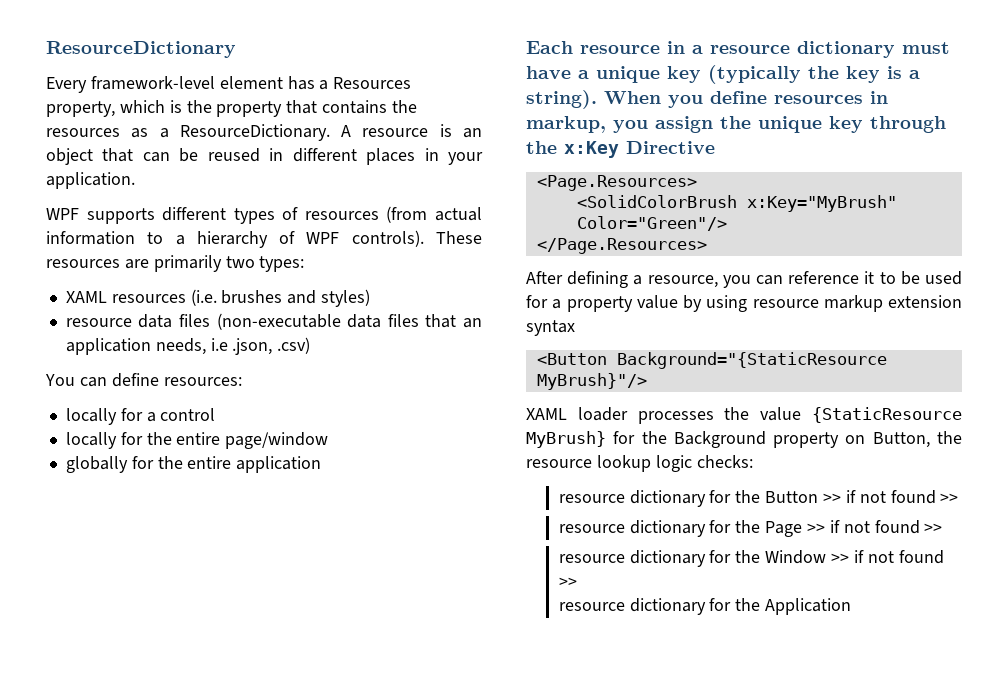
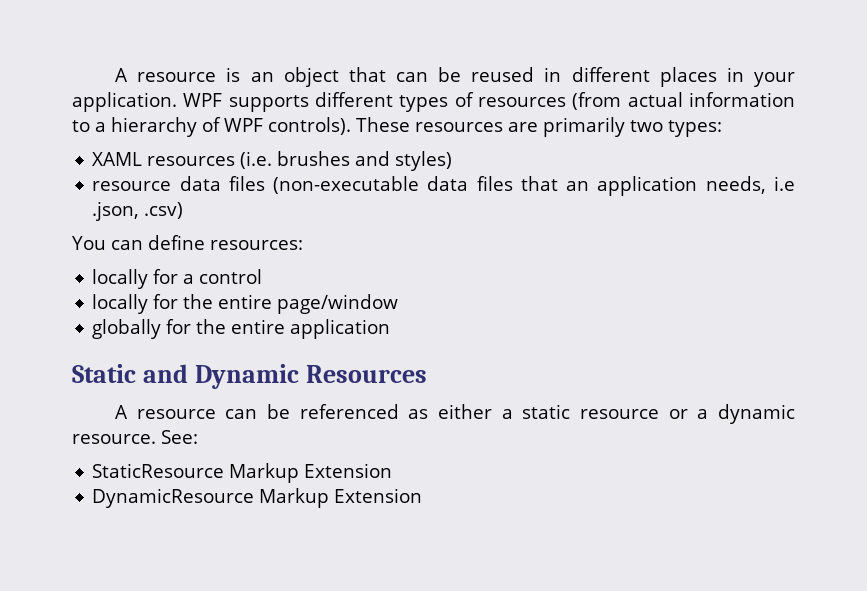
[46,41,236,58] [46,76,412,93] [46,100,418,117] [46,124,330,141] ResourceDictionary // Every framework-level element has a Resources property, which is the property that contains the resources as a ResourceDictionary. -> (115, 75) none
(135, 180) // -> (177, 102) none
[526,41,950,58] [526,65,920,84] [526,90,888,109] [526,116,946,133] [526,141,715,158] [536,175,697,191] [576,195,897,212] [576,216,727,231] [536,238,707,254] [526,271,962,288] [526,295,962,312] [526,320,575,336] [536,352,887,369] [536,373,647,390] [526,407,962,424] [526,431,962,448] [526,455,753,472] [558,490,959,507] [558,520,943,537] [558,550,944,567] [558,577,577,587] [558,598,852,615] Each resource in a resource dictionary must have a unique key (typically the key is a string). When you define resources in markup, you assign the unique key through the x:Key Directive // <Page.Resources> // <SolidColorBrush x:Key="MyBrush" Color="Green"/> // </Page.Resources> // After defining a resource, you can reference it to be used for a property value by using resource markup extension syntax // <Button Background="{StaticResource MyBrush}"/> // XAML loader processes the value {StaticResource MyBrush} for the Background property on Button, the resource lookup logic checks: // resource dictionary for the Button >> if not found >> // resource dictionary for the Page >> if not found >> // resource dictionary for the Window >> if not found >> // resource dictionary for the Application -> [72,364,428,389] [115,404,795,424] [72,430,198,444] [92,463,393,483] [92,488,423,508] Static and Dynamic Resources // A resource can be referenced as either a static resource or a dynamic resource. See: // StaticResource Markup Extension // DynamicResource Markup Extension

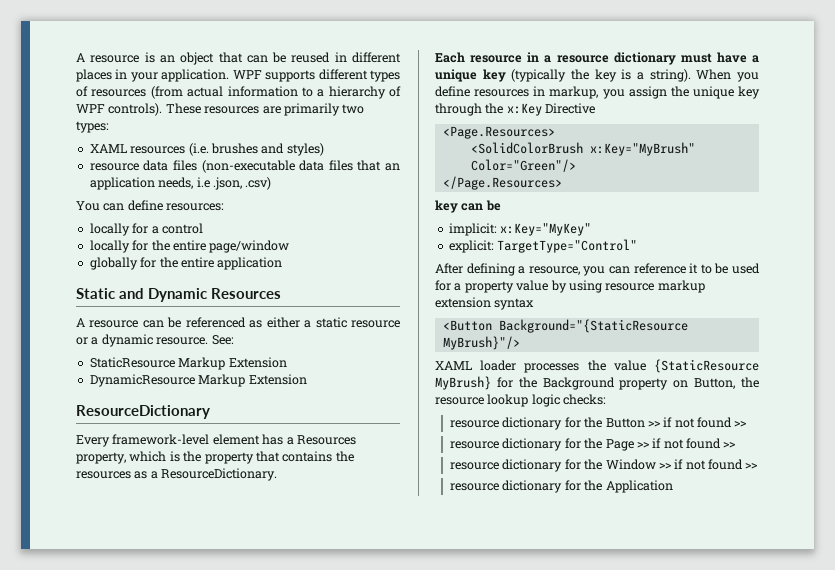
(423, 495) none -> [76,405,210,419] [76,434,356,447] [76,451,354,464] [76,468,278,481] [435,52,759,65] [435,69,759,82] [435,86,760,99] [435,103,596,116] [442,126,555,139] [470,142,695,156] [470,159,576,172] [442,176,562,190] [435,200,501,213] [448,223,592,236] [448,239,638,253] [435,263,760,276] [435,280,705,293] [435,297,535,310] [442,319,688,333] [442,336,520,350] [435,359,759,373] [435,376,759,390] [435,394,607,407] [450,417,747,430] [450,438,736,451] [450,459,758,472] [450,480,673,493] // ResourceDictionary // Every framework-level element has a Resources property, which is the property that contains the resources as a ResourceDictionary. // Each resource in a resource dictionary must have a unique key (typically the key is a string). When you define resources in markup, you assign the unique key through the x:Key Directive // <Page.Resources> // <SolidColorBrush x:Key="MyBrush" Color="Green"/> // </Page.Resources> // key can be // implicit: x:Key="MyKey" // explicit: TargetType="Control" // After defining a resource, you can reference it to be used for a property value by using resource markup extension syntax // <Button Background="{StaticResource MyBrush}"/> // XAML loader processes the value {StaticResource MyBrush} for the Background property on Button, the resource lookup logic checks: // resource dictionary for the Button >> if not found >> // resource dictionary for the Page >> if not found >> // resource dictionary for the Window >> if not found >> // resource dictionary for the Application

